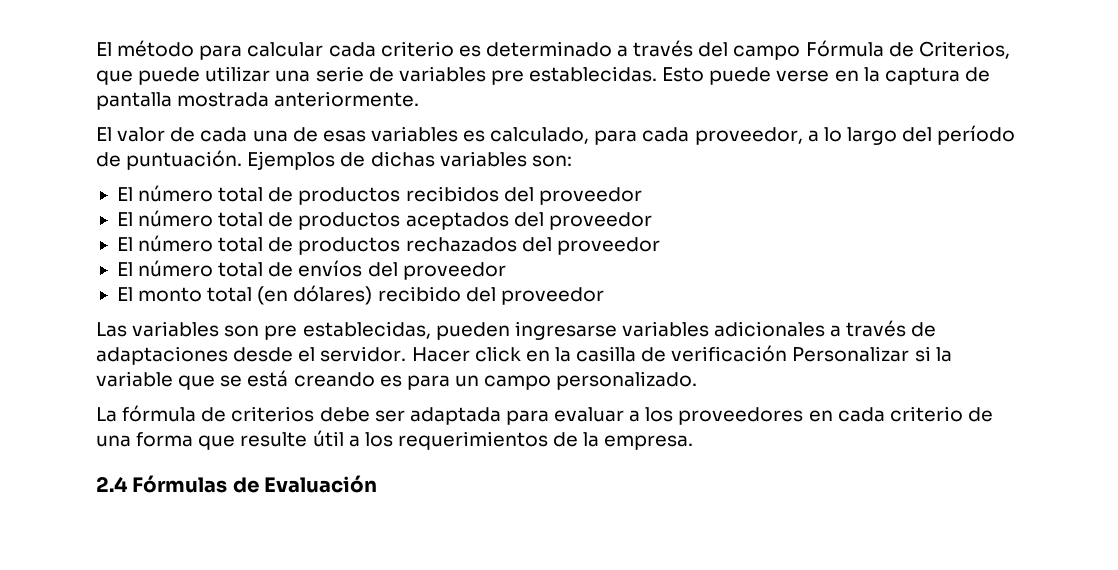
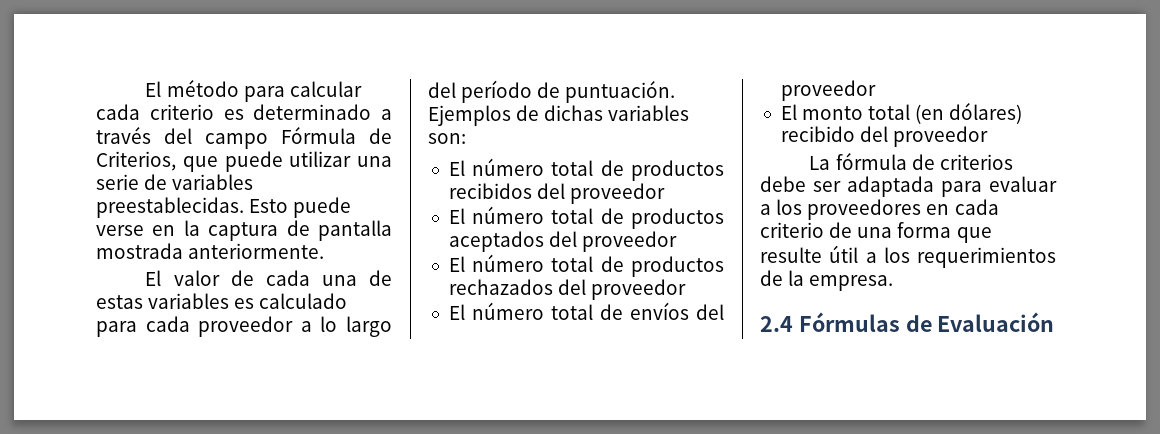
[490,66,658,85] pre establecidas. -> [96,197,244,218] preestablecidas.
[322,130,366,142] esas -> [96,295,143,309] estas
[490,127,590,144] calculado, -> [259,293,348,309] calculado
[694,127,803,145] proveedor, -> [198,316,294,337] proveedor
[96,320,937,340] [96,345,952,365] [96,370,698,390] // Las variables son pre establecidas, pueden ingresarse variables adicionales a través de adaptaciones desde el servidor. Hacer click en la casilla de verificación Personalizar si la variable que se está creando es para un campo personalizado. -> (989, 136) none

